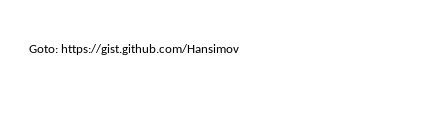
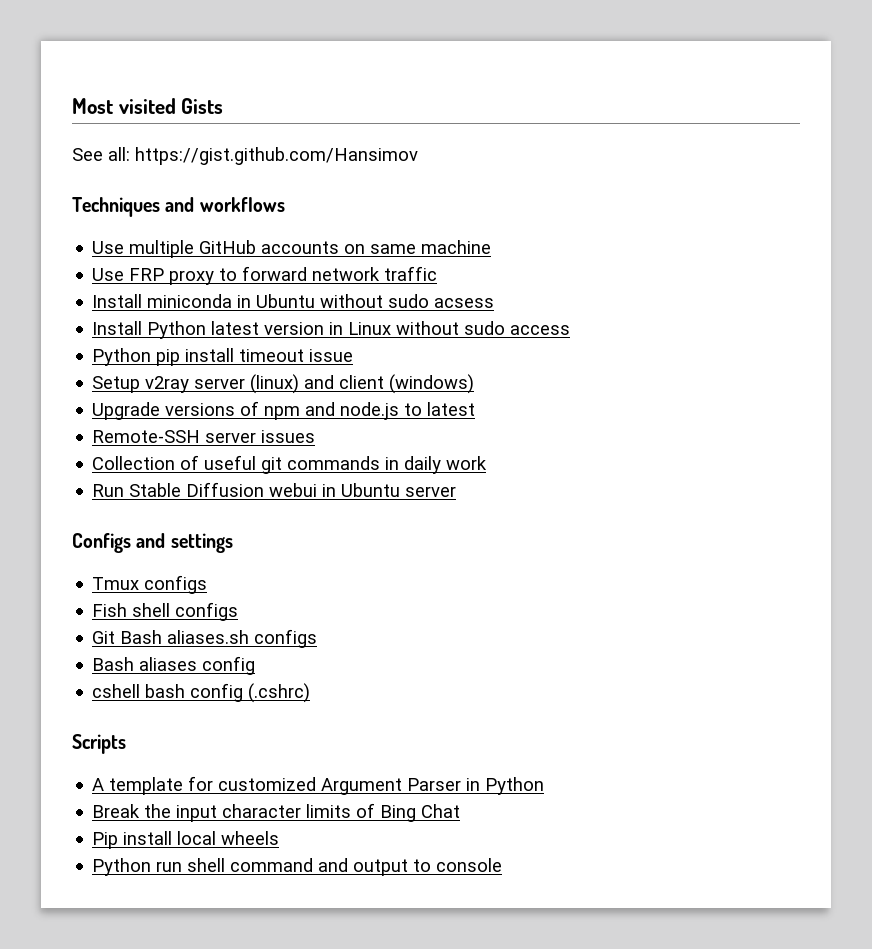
[29,44,240,55] Goto: https://gist.github.com/Hansimov -> [72,98,224,114] [72,147,418,165] [72,197,285,217] [92,240,492,258] [92,266,438,285] [92,294,495,308] [92,321,571,339] [92,348,354,366] [92,374,475,394] [92,401,476,420] [92,430,316,443] [92,455,488,474] [92,482,457,497] [72,533,233,553] [92,575,208,594] [92,602,239,621] [92,629,318,648] [92,656,256,675] [92,683,311,703] [72,734,126,754] [92,776,545,795] [92,803,461,822] [92,831,280,849] [92,858,503,876] Most visited Gists // See all: https://gist.github.com/Hansimov // Techniques and workflows // Use multiple GitHub accounts on same machine // Use FRP proxy to forward network traffic // Install miniconda in Ubuntu without sudo acsess // Install Python latest version in Linux without sudo access // Python pip install timeout issue // Setup v2ray server (linux) and client (windows) // Upgrade versions of npm and node.js to latest // Remote-SSH server issues // Collection of useful git commands in daily work // Run Stable Diffusion webui in Ubuntu server // Configs and settings // Tmux configs // Fish shell configs // Git Bash aliases.sh configs // Bash aliases config // cshell bash config (.cshrc) // Scripts // A template for customized Argument Parser in Python // Break the input character limits of Bing Chat // Pip install local wheels // Python run shell command and output to console

